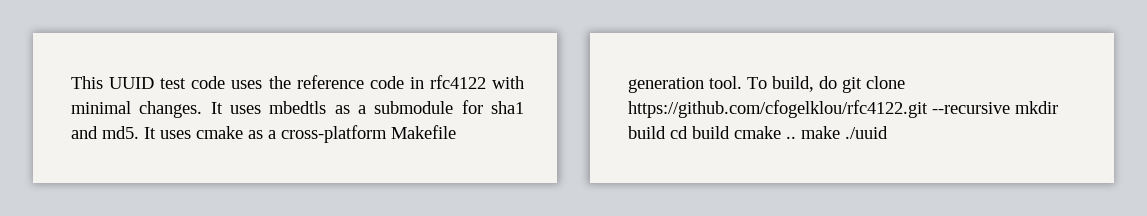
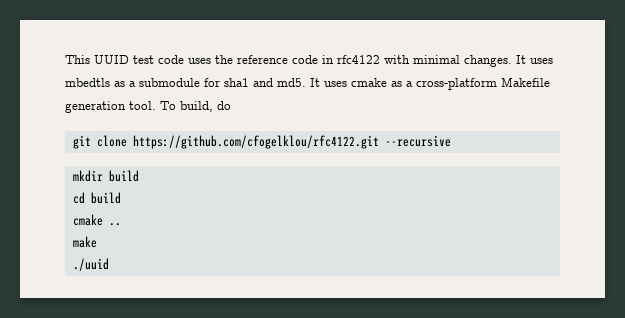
(837, 82) none -> (231, 105) //
(1010, 108) none -> (451, 141) //
(666, 132) none -> (139, 176) //
(730, 132) none -> (121, 198) //
(796, 137) none -> (121, 224) //
(840, 132) none -> (97, 242) //

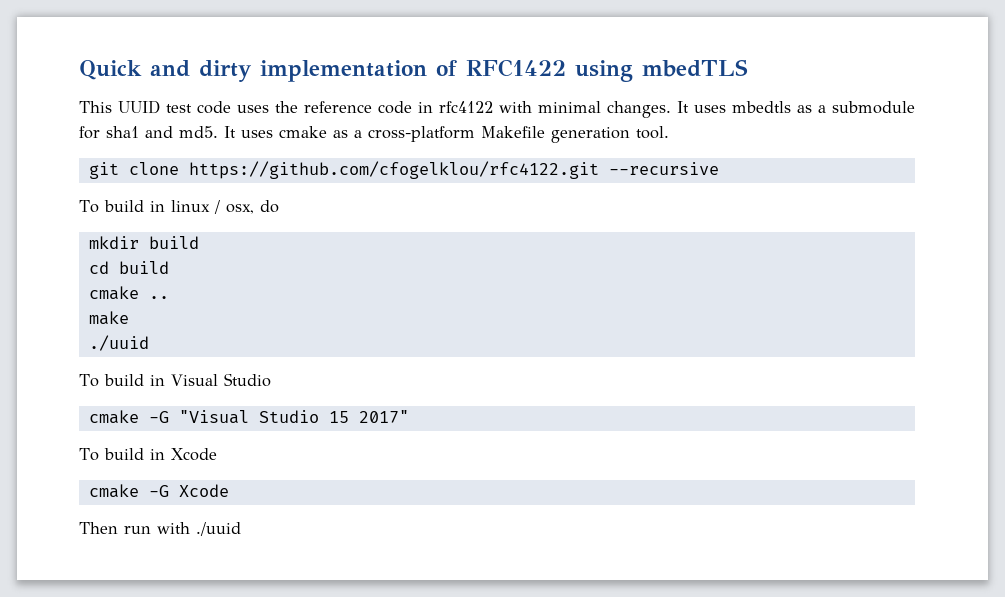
(65, 59) none -> [79,59,748,82] Quick and dirty implementation of RFC1422 using mbedTLS //
[160,101,231,112] To build, do -> (669, 132) none
(451, 141) none -> [79,200,279,214] // To build in linux / osx, do
(109, 264) none -> [79,373,271,387] [88,410,409,424] [79,448,217,461] [88,484,229,498] [79,522,241,536] // To build in Visual Studio // cmake -G "Visual Studio 15 2017" // To build in Xcode // cmake -G Xcode // Then run with ./uuid

